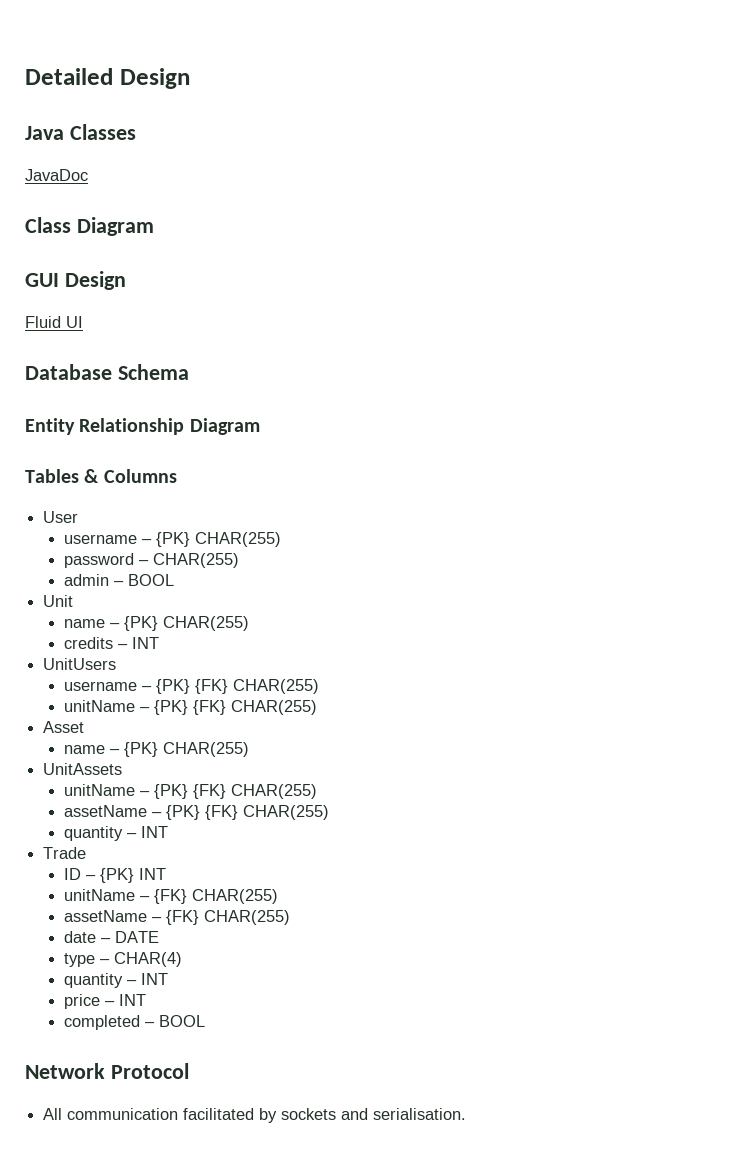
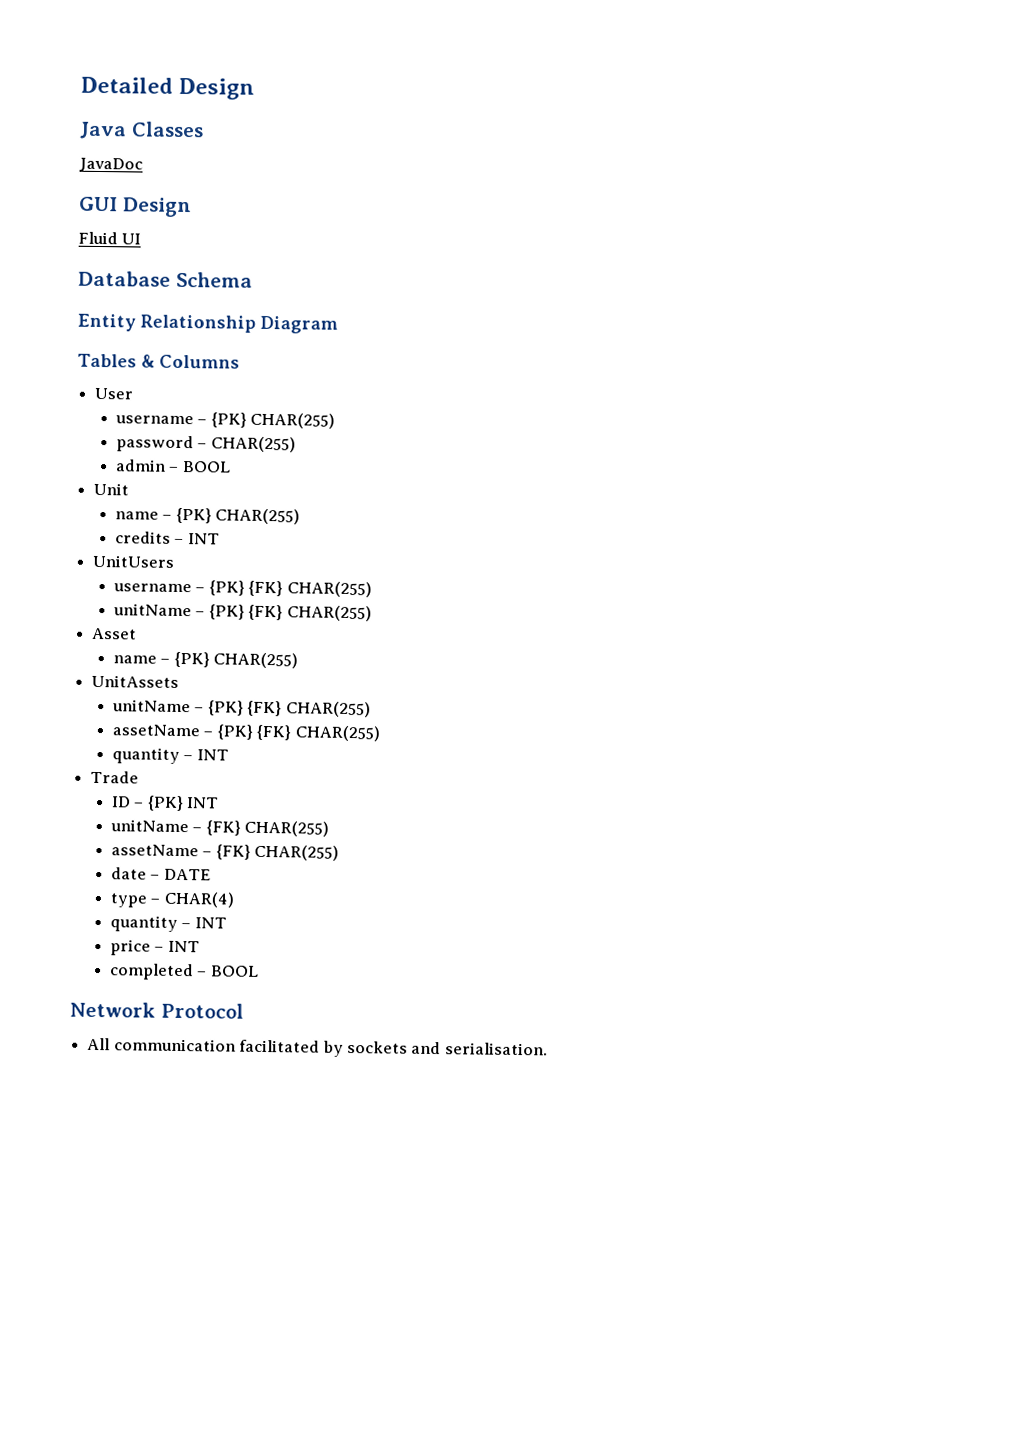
[25,217,154,236] // Class Diagram -> (143, 165) none

